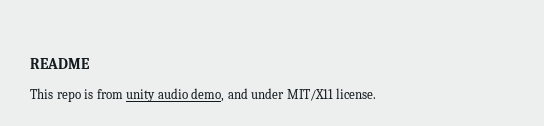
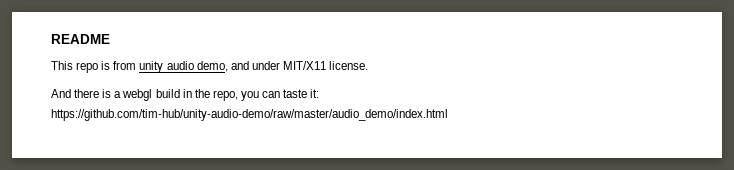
(377, 93) none -> [51,89,320,101] [51,109,448,121] // And there is a webgl build in the repo, you can taste it: https://github.com/tim-hub/unity-audio-demo/raw/master/audio_demo/index.html

